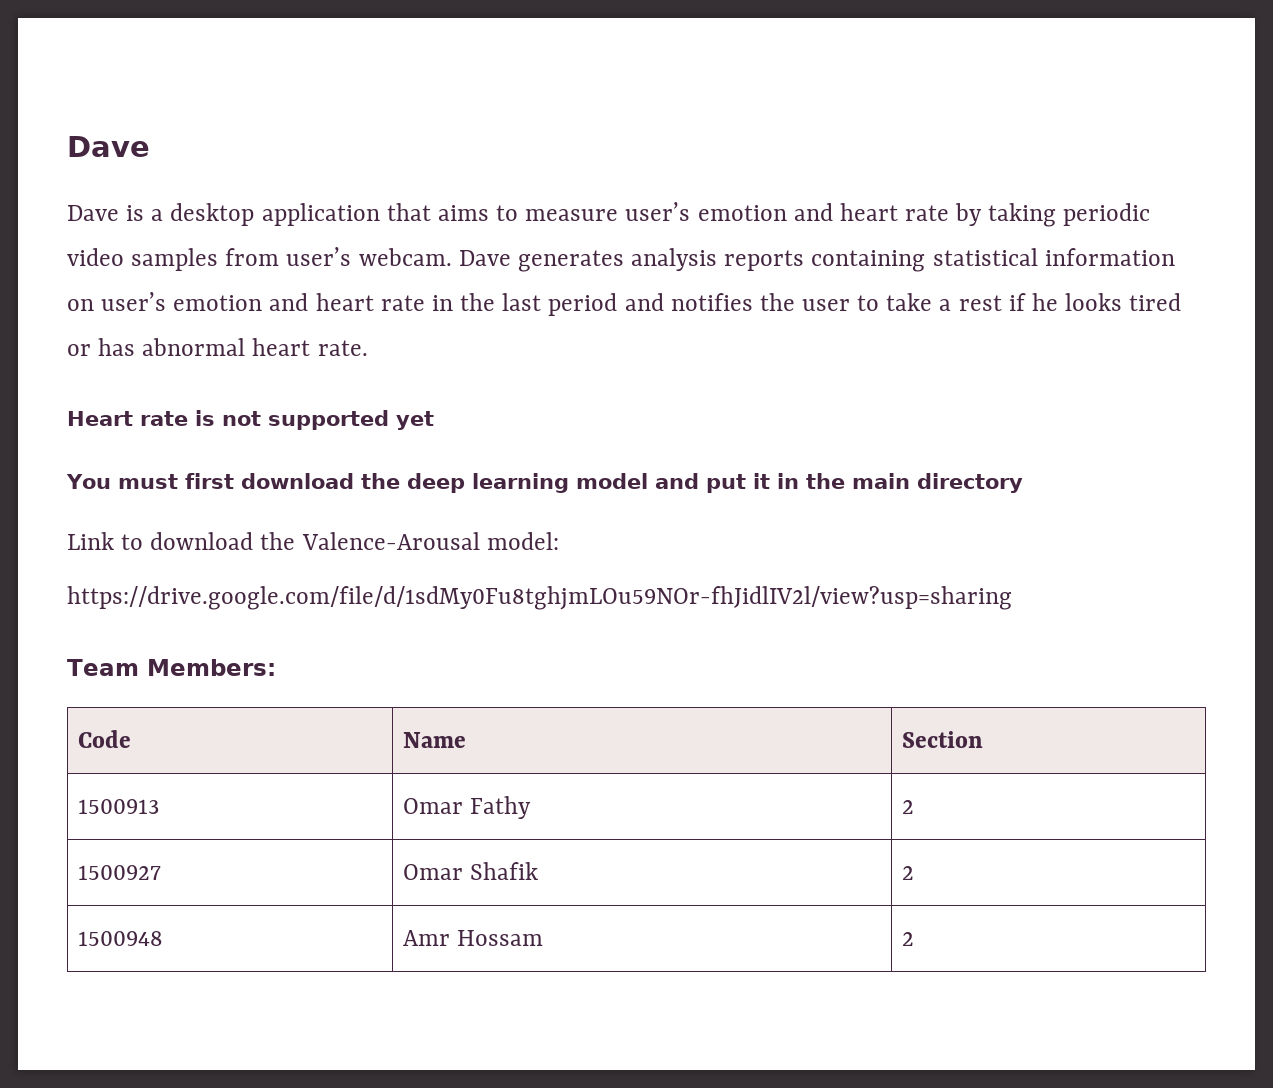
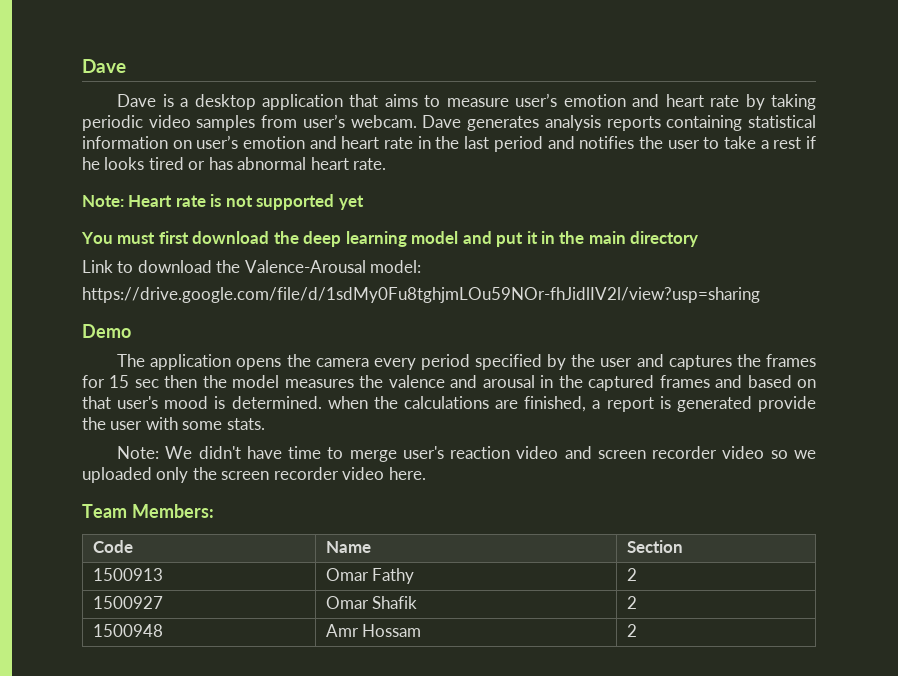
(368, 348) none -> [82,195,124,207] Note:
(1012, 598) none -> [82,324,131,338] [117,354,817,370] [82,375,817,391] [82,396,816,412] [82,417,265,430] [117,446,817,462] [82,467,426,483] // Demo // The application opens the camera every period specified by the user and captures the frames for 15 sec then the model measures the valence and arousal in the captured frames and based on that user's mood is determined. when the calculations are finished, a report is generated provide the user with some stats. // Note: We didn't have time to merge user's reaction video and screen recorder video so we uploaded only the screen recorder video here.

